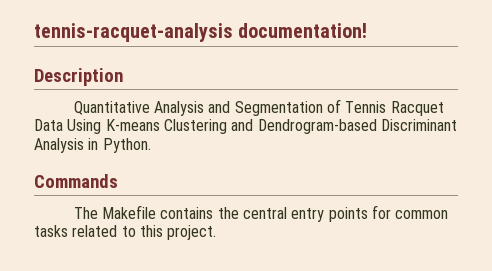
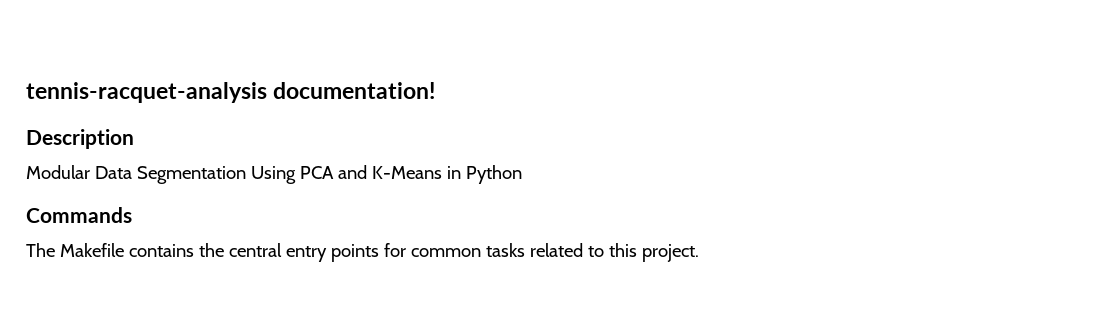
[73,99,444,116] [34,119,457,134] [34,138,151,153] Quantitative Analysis and Segmentation of Tennis Racquet Data Using K-means Clustering and Dendrogram-based Discriminant Analysis in Python. -> [26,165,522,184] Modular Data Segmentation Using PCA and K-Means in Python

